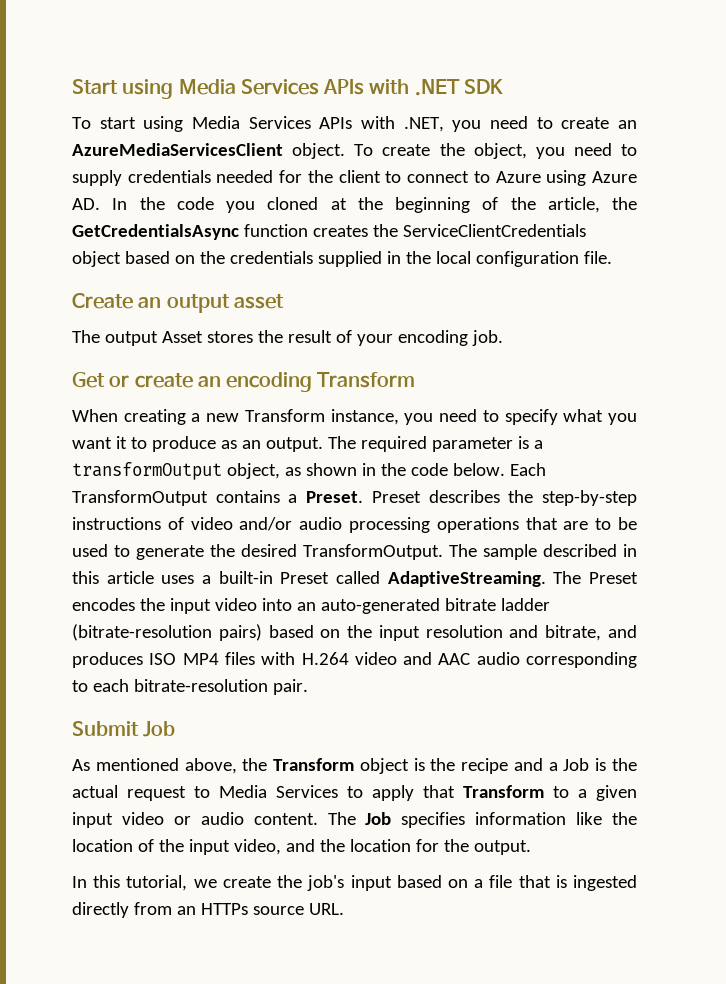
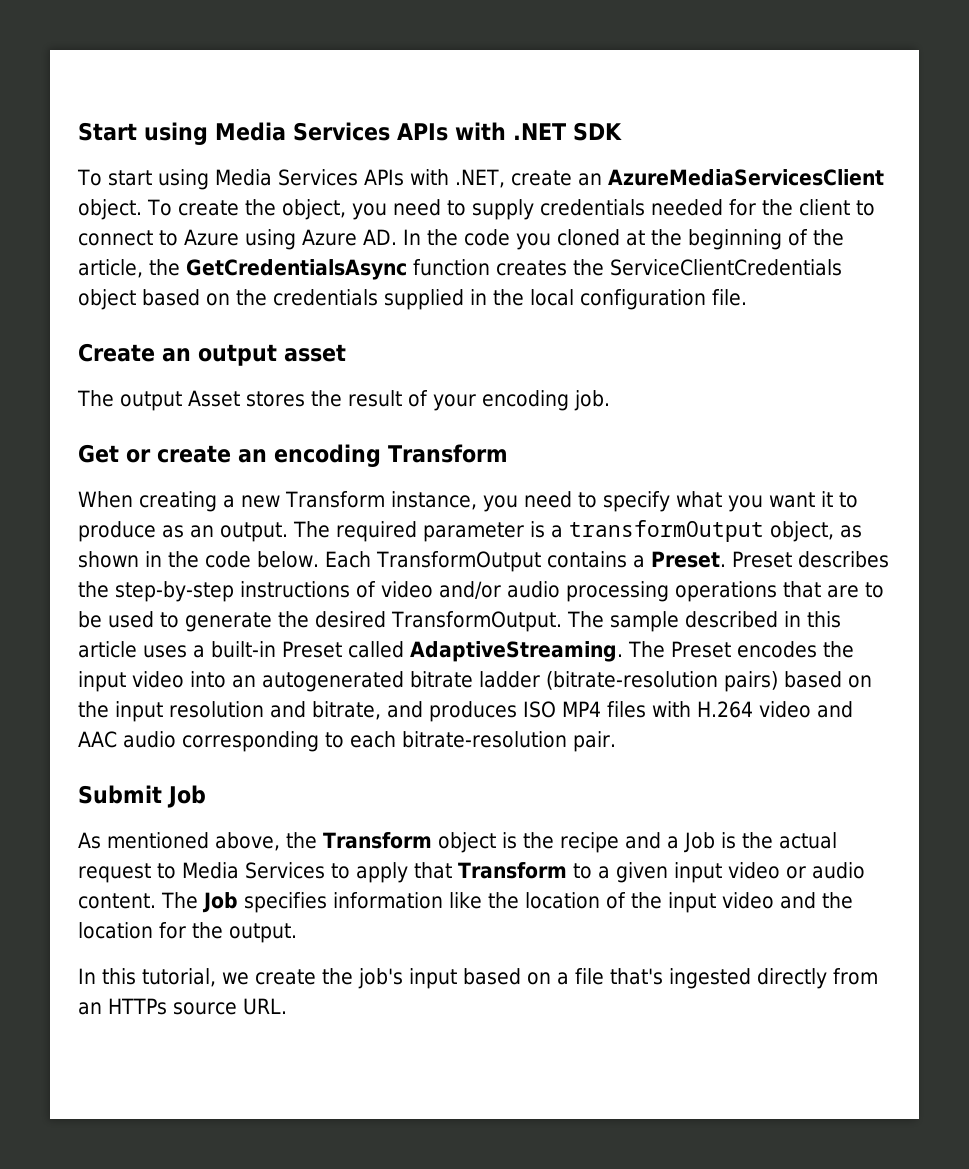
[452,116,553,132] you need to -> (505, 178) none
[320,598,440,614] auto-generated -> [262,671,404,692] autogenerated
[233,839,281,855] video, -> [721,892,774,909] video
[518,875,567,888] that is -> [610,968,663,985] that's

